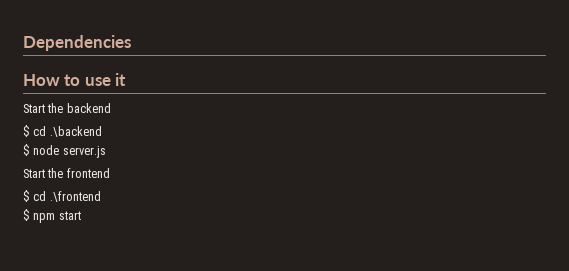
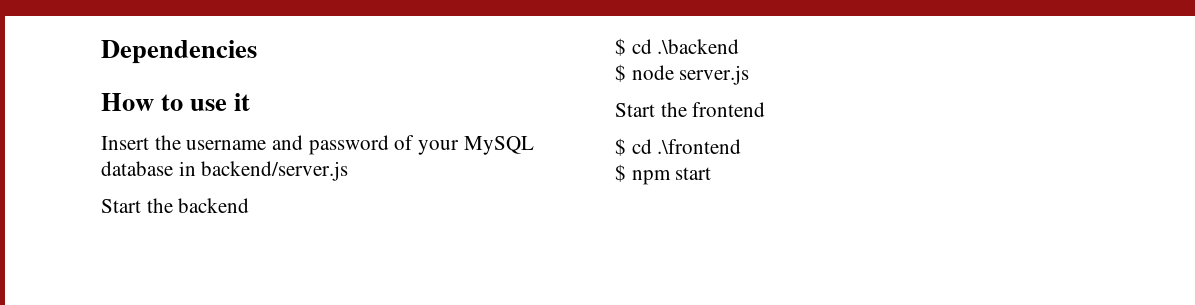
(127, 79) none -> [101,135,534,155] [101,161,349,181] // Insert the username and password of your MySQL database in backend/server.js

